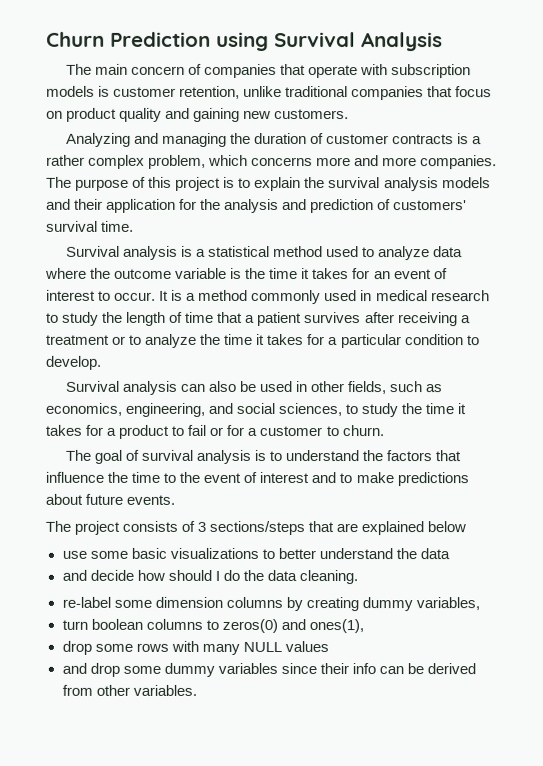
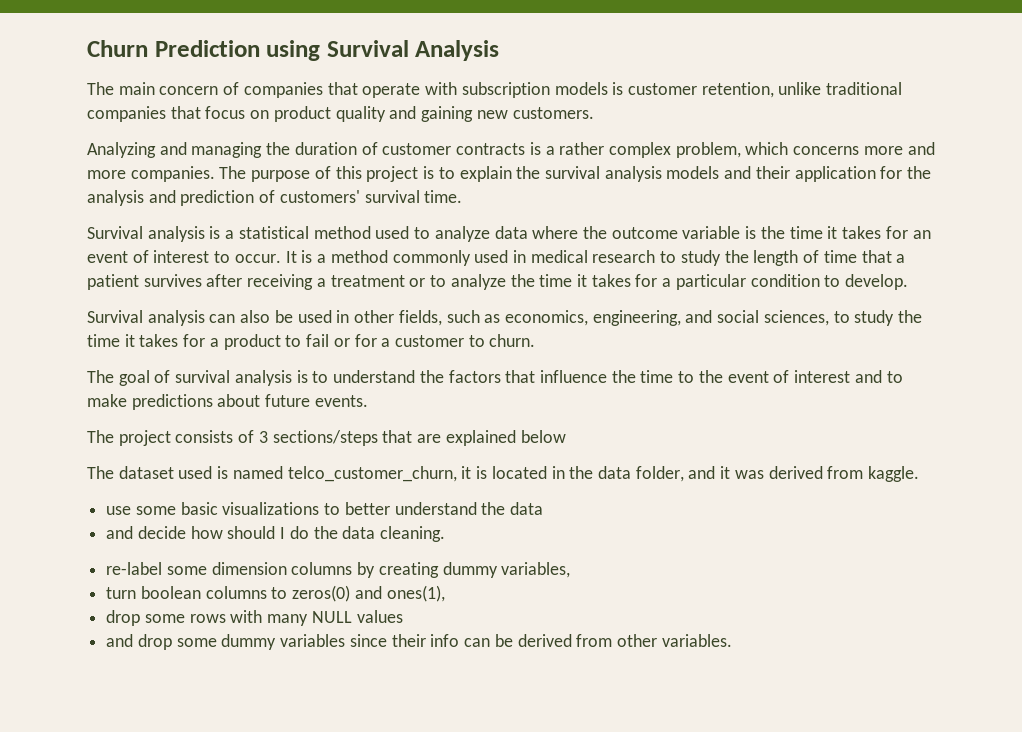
(467, 527) none -> [87,466,920,482] // The dataset used is named telco_customer_churn, it is located in the data folder, and it was derived from kaggle.

